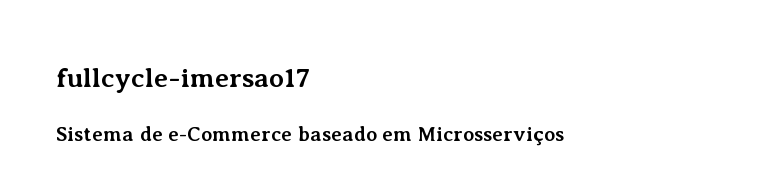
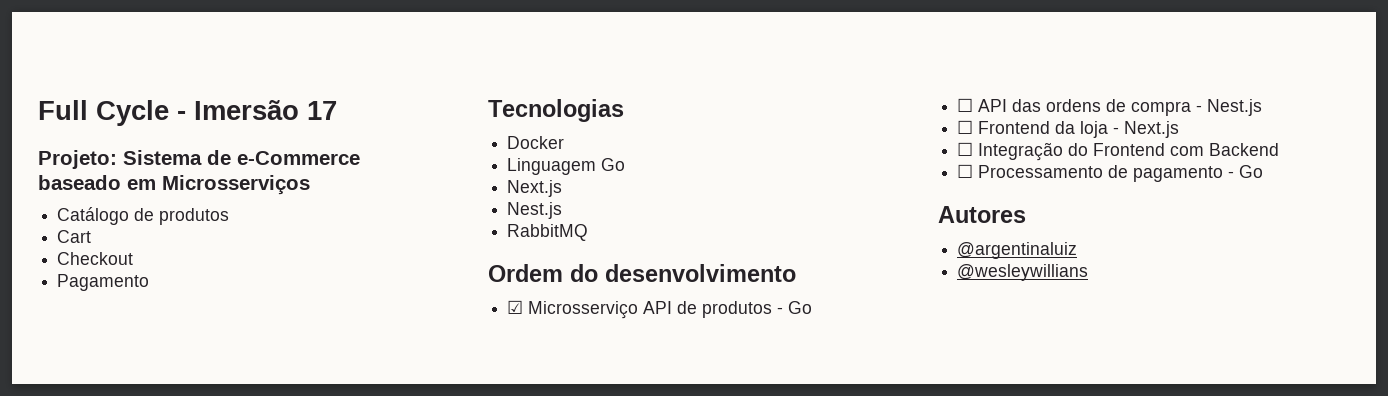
[56,68,310,93] fullcycle-imersao17 // -> [38,100,337,126] [38,150,117,169] Full Cycle - Imersão 17 // Projeto:
(564, 136) none -> [57,207,230,225] [57,230,92,243] [57,252,134,265] [57,274,150,291] [488,99,624,122] [507,136,565,149] [507,158,626,175] [507,180,563,197] [507,202,563,219] [507,224,589,241] [488,264,796,282] [507,300,813,319] [957,98,1263,116] [957,120,1180,138] [957,142,1280,161] [957,164,1264,182] [938,206,1026,223] [957,242,1078,259] [957,264,1089,281] // Catálogo de produtos // Cart // Checkout // Pagamento // Tecnologias // Docker // Linguagem Go // Next.js // Nest.js // RabbitMQ // Ordem do desenvolvimento // ☑ Microsserviço API de produtos - Go // ☐ API das ordens de compra - Nest.js // ☐ Frontend da loja - Next.js // ☐ Integração do Frontend com Backend // ☐ Processamento de pagamento - Go // Autores // @argentinaluiz // @wesleywillians

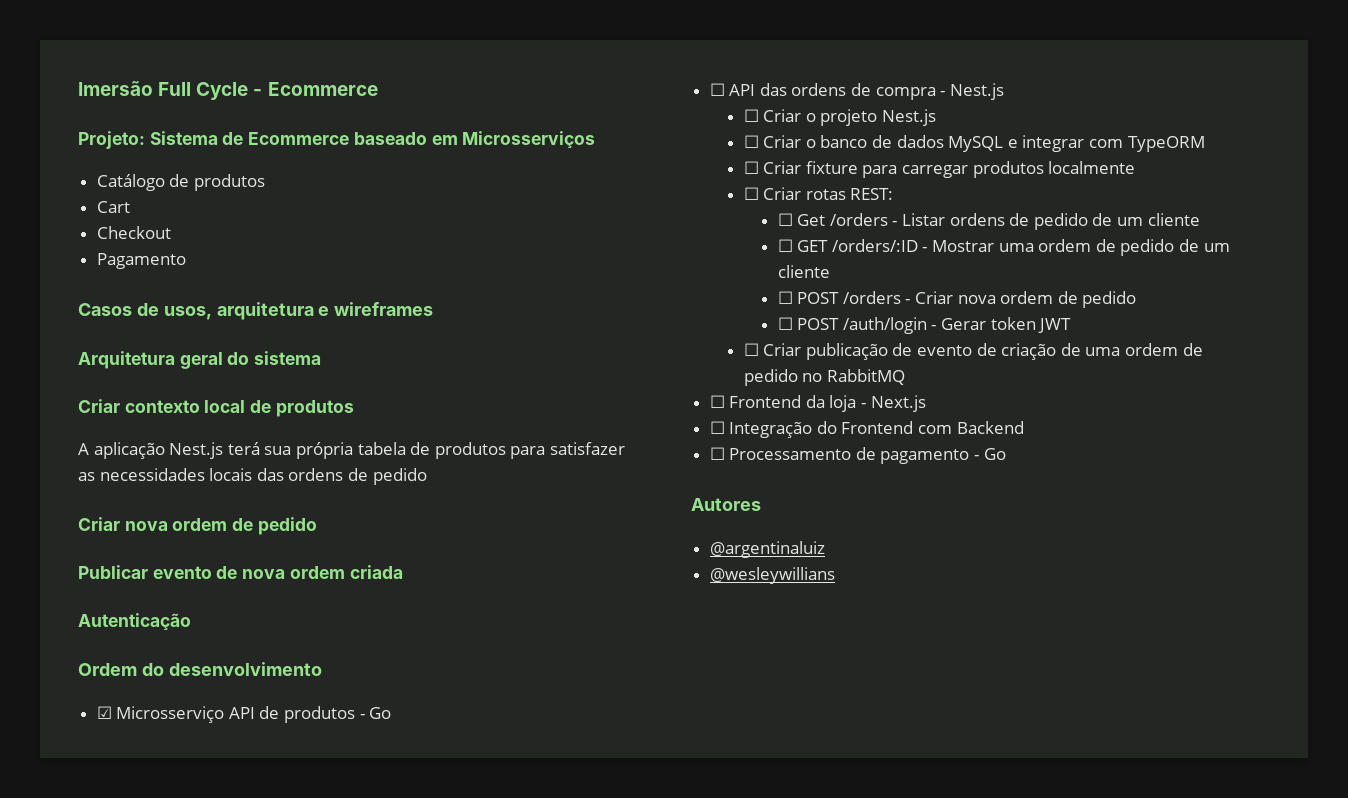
(38, 110) none -> [78,81,153,96] Imersão
[194,100,337,120] Imersão 17 -> [267,82,378,96] Ecommerce
[237,151,360,165] e-Commerce -> [248,132,350,145] Ecommerce
[488,99,624,122] [507,136,565,149] [507,158,626,175] [507,180,563,197] [507,202,563,219] [507,224,589,241] Tecnologias // Docker // Linguagem Go // Next.js // Nest.js // RabbitMQ -> [78,302,434,320] [78,351,322,369] [78,399,354,417] [78,442,625,459] [78,468,427,485] [78,517,317,535] [78,565,403,579] [78,613,191,631] Casos de usos, arquitetura e wireframes // Arquitetura geral do sistema // Criar contexto local de produtos // A aplicação Nest.js terá sua própria tabela de produtos para satisfazer as necessidades locais das ordens de pedido // Criar nova ordem de pedido // Publicar evento de nova ordem criada // Autenticação
(1263, 107) none -> [743,109,937,126] [743,135,1205,152] [743,161,1136,178] [743,187,894,200] [777,213,1200,230] [777,239,1230,256] [777,265,830,278] [777,291,1137,308] [777,317,1072,334] [743,343,1203,360] [743,369,905,386] // ☐ Criar o projeto Nest.js // ☐ Criar o banco de dados MySQL e integrar com TypeORM // ☐ Criar fixture para carregar produtos localmente // ☐ Criar rotas REST: // ☐ Get /orders - Listar ordens de pedido de um cliente // ☐ GET /orders/:ID - Mostrar uma ordem de pedido de um cliente // ☐ POST /orders - Criar nova ordem de pedido // ☐ POST /auth/login - Gerar token JWT // ☐ Criar publicação de evento de criação de uma ordem de pedido no RabbitMQ

